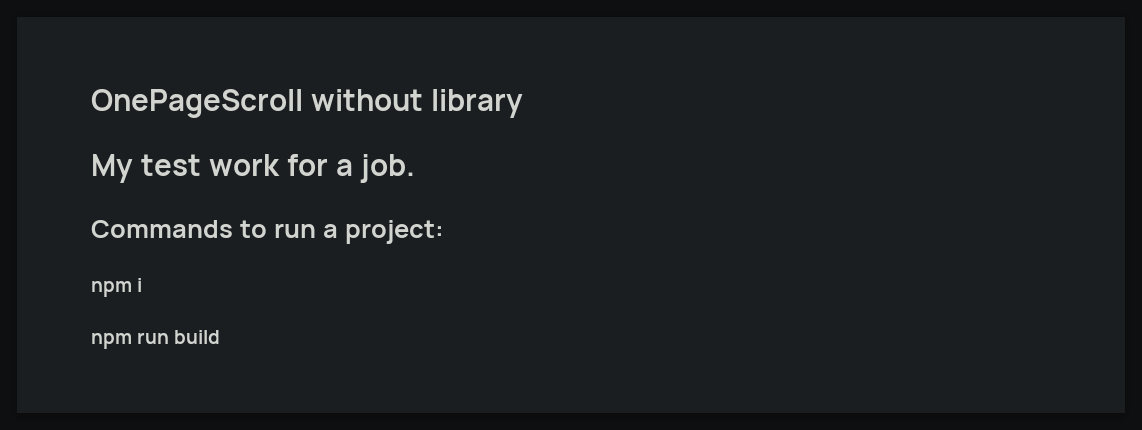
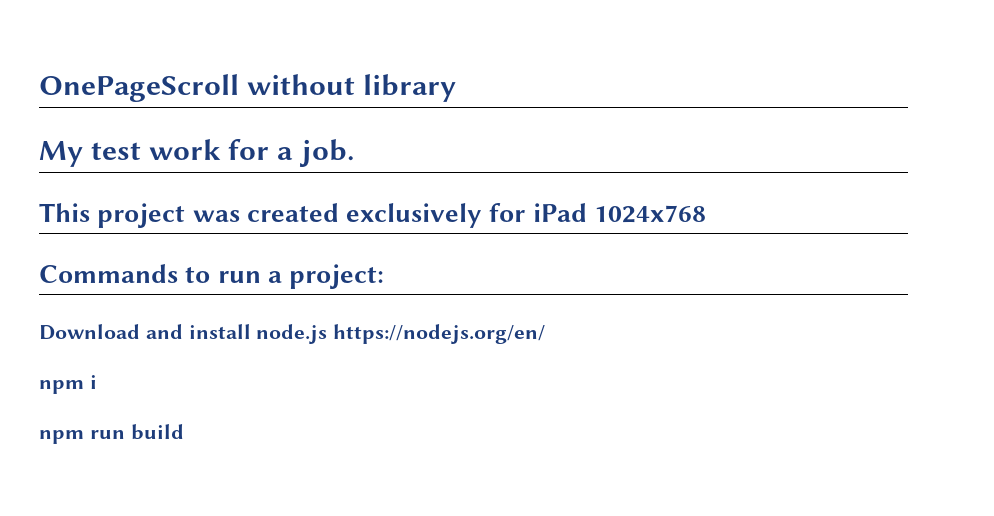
(415, 168) none -> [39,203,707,228] // This project was created exclusively for iPad 1024x768
(444, 232) none -> [39,324,546,344] // Download and install node.js https://nodejs.org/en/

